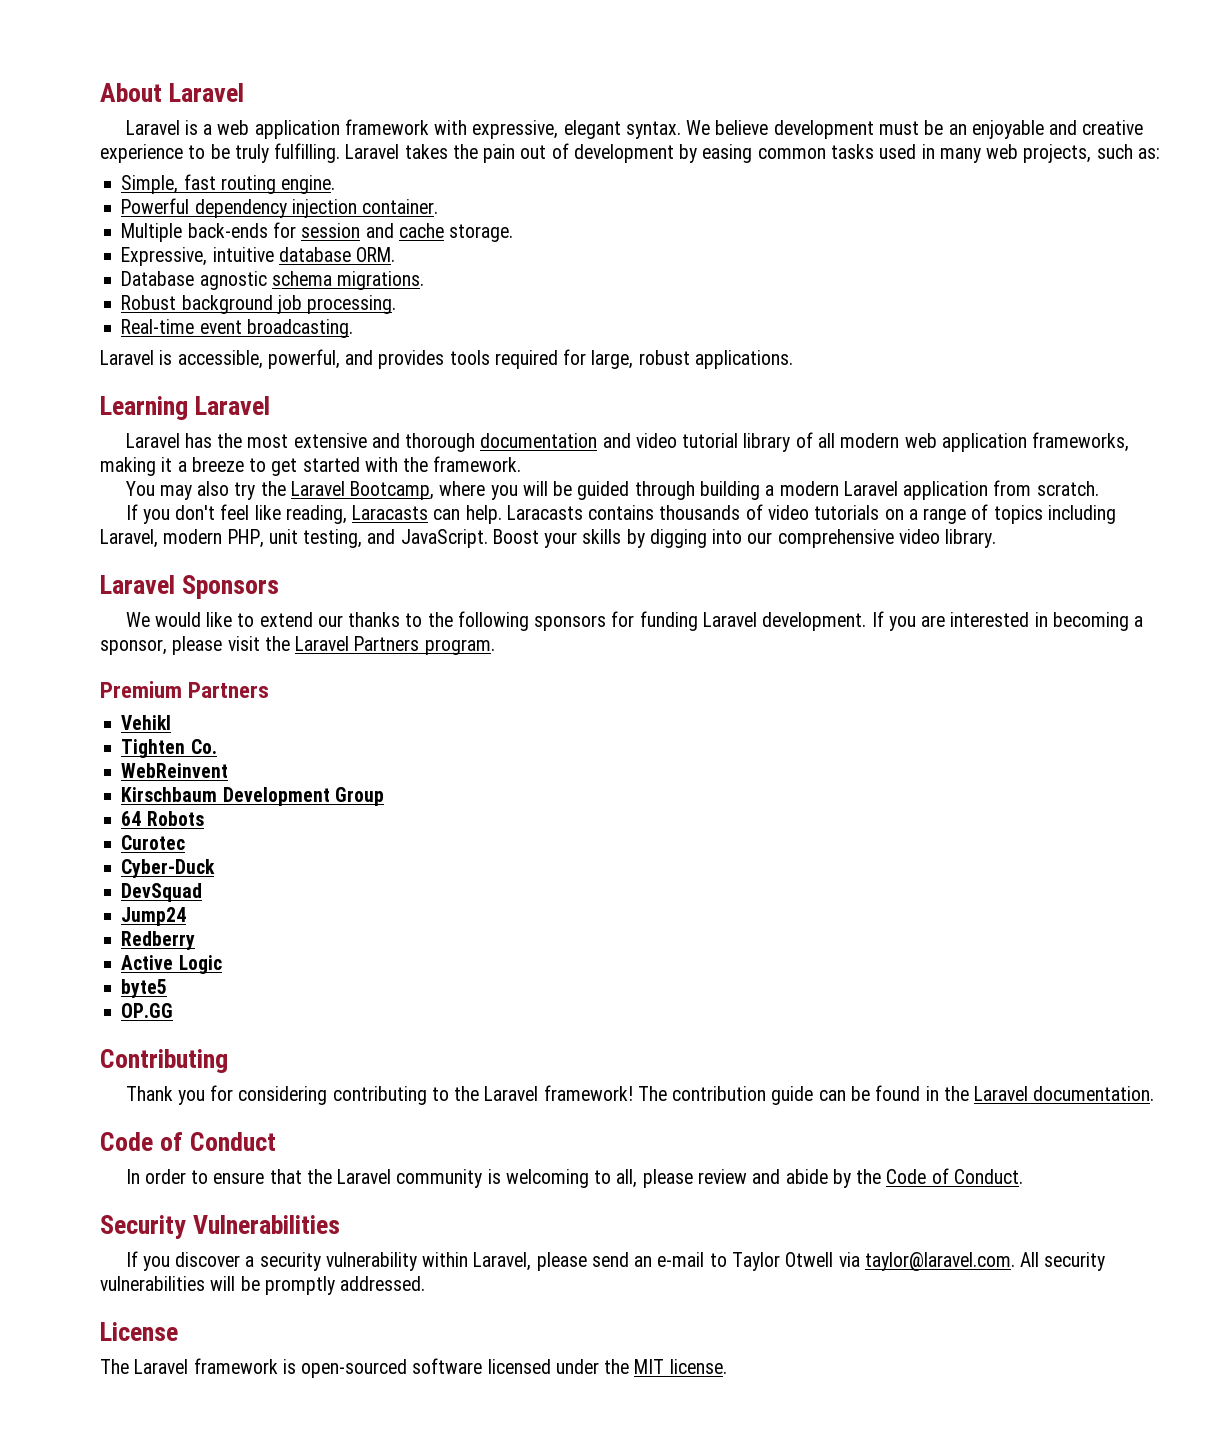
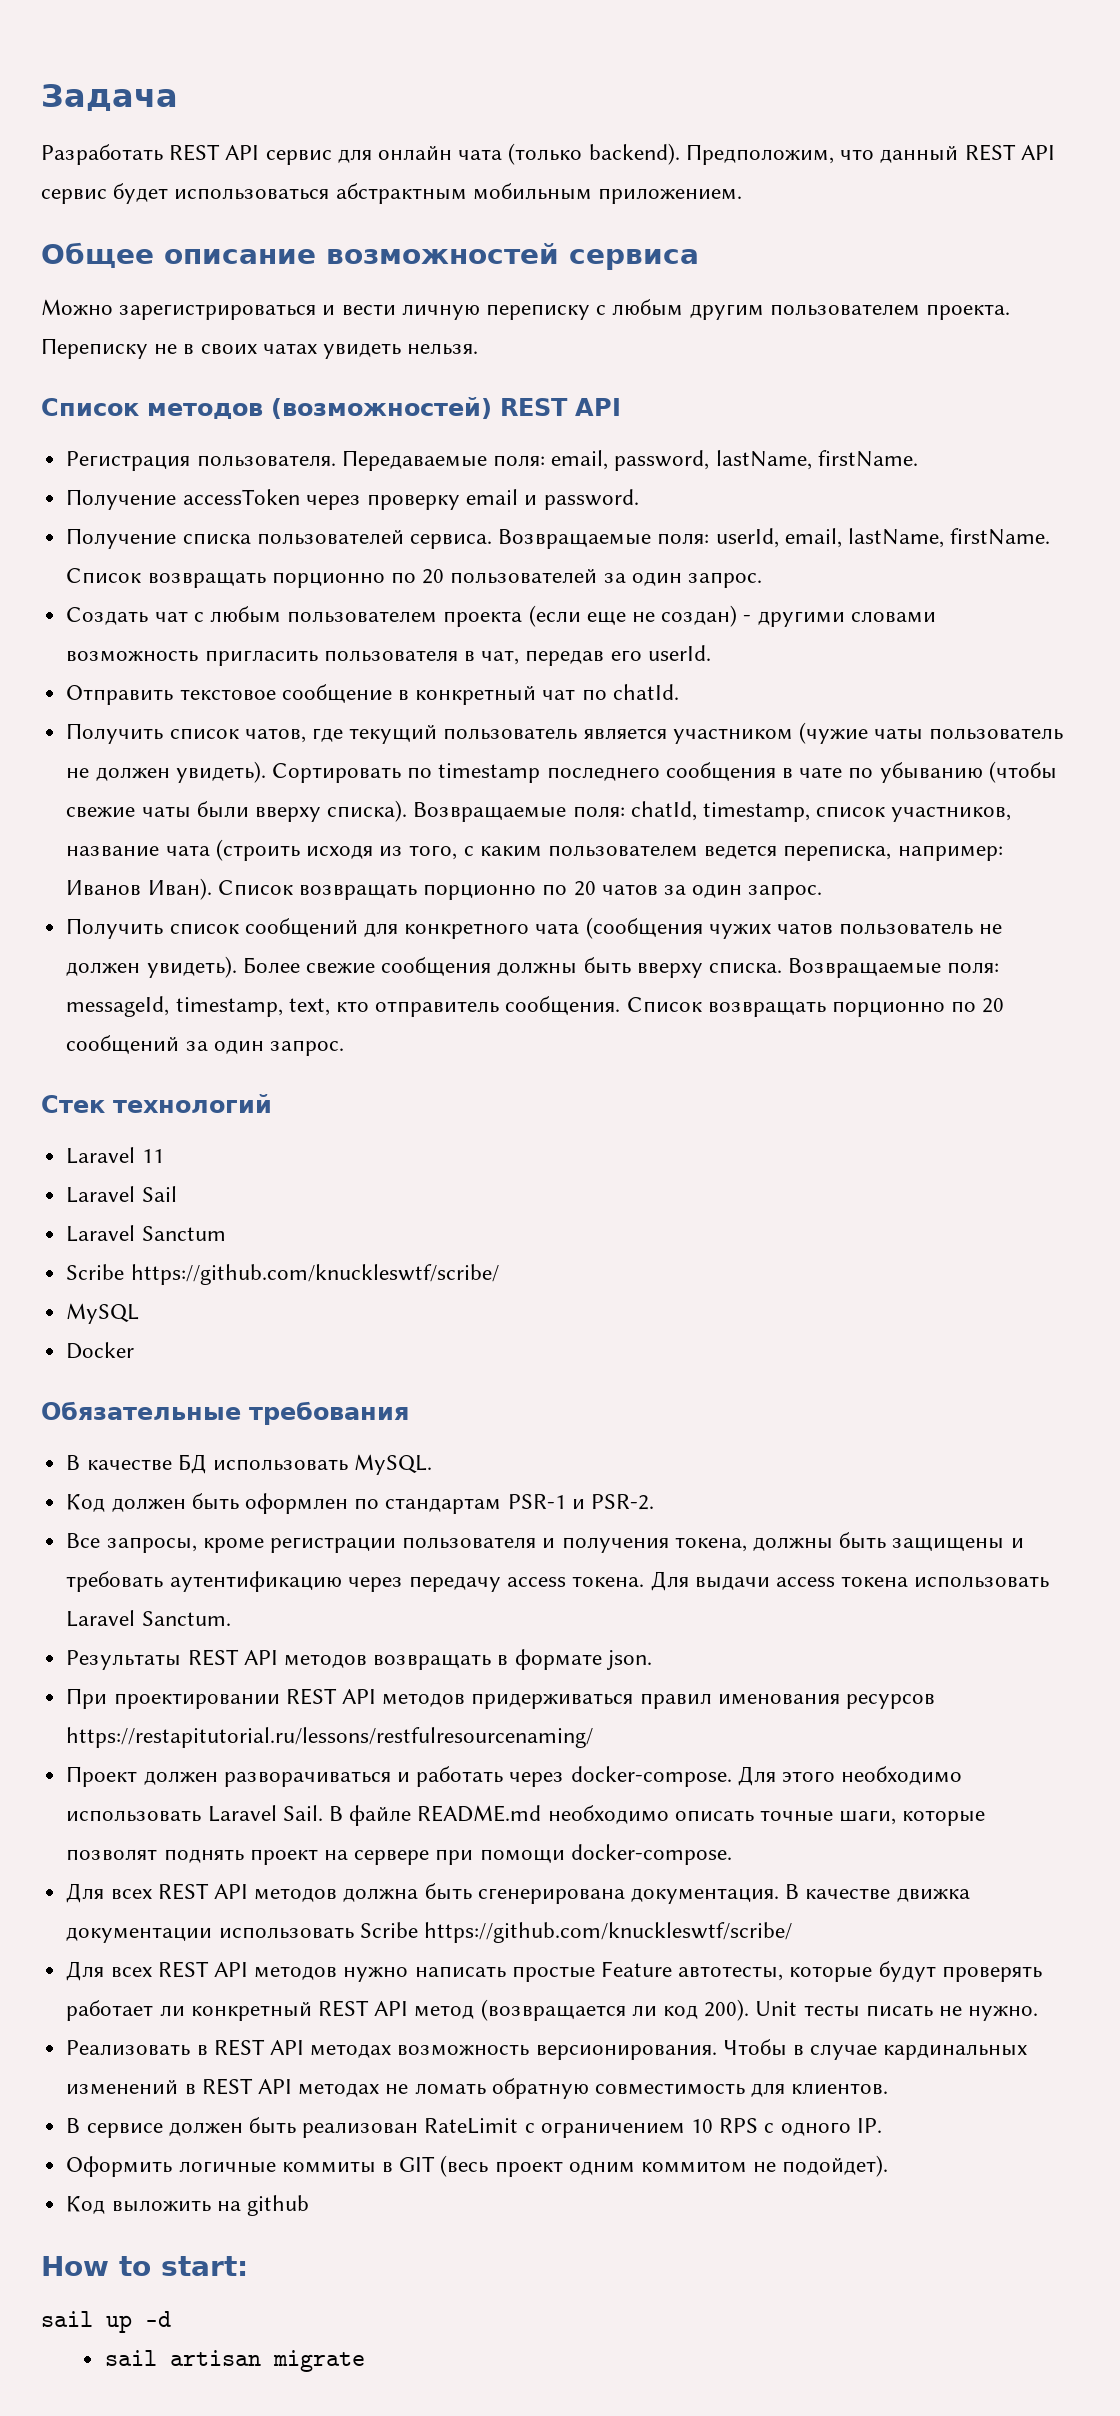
[100,83,245,102] [125,119,1144,139] [100,143,1160,163] [121,174,336,194] [121,198,439,218] [121,222,514,242] [121,247,396,266] [121,271,425,290] [121,295,397,314] [121,319,353,338] [100,349,793,369] [100,396,271,420] [125,432,1130,452] [100,456,522,476] [125,480,1099,500] [125,504,1116,524] [100,529,997,548] [100,575,280,599] [125,611,1144,631] [100,636,495,655] [100,681,270,698] [121,715,172,730] [121,739,217,758] [121,763,229,778] [121,787,384,806] [121,811,204,826] [121,835,186,850] [121,859,216,878] [121,883,203,902] [121,907,187,926] [121,931,196,950] [121,955,222,974] [121,979,168,998] [121,1003,174,1018] [100,1049,228,1073] [125,1085,1155,1105] [100,1132,277,1151] [125,1168,1023,1188] [100,1215,341,1239] [125,1251,1106,1271] [100,1276,426,1295] [100,1322,178,1341] [100,1358,727,1378] About Laravel // Laravel is a web application framework with expressive, elegant syntax. We believe development must be an enjoyable and creative experience to be truly fulfilling. Laravel takes the pain out of development by easing common tasks used in many web projects, such as: // Simple, fast routing engine. // Powerful dependency injection container. // Multiple back-ends for session and cache storage. // Expressive, intuitive database ORM. // Database agnostic schema migrations. // Robust background job processing. // Real-time event broadcasting. // Laravel is accessible, powerful, and provides tools required for large, robust applications. // Learning Laravel // Laravel has the most extensive and thorough documentation and video tutorial library of all modern web application frameworks, making it a breeze to get started with the framework. // You may also try the Laravel Bootcamp, where you will be guided through building a modern Laravel application from scratch. // If you don't feel like reading, Laracasts can help. Laracasts contains thousands of video tutorials on a range of topics including Laravel, modern PHP, unit testing, and JavaScript. Boost your skills by digging into our comprehensive video library. // Laravel Sponsors // We would like to extend our thanks to the following sponsors for funding Laravel development. If you are interested in becoming a sponsor, please visit the Laravel Partners program. // Premium Partners // Vehikl // Tighten Co. // WebReinvent // Kirschbaum Development Group // 64 Robots // Curotec // Cyber-Duck // DevSquad // Jump24 // Redberry // Active Logic // byte5 // OP.GG // Contributing // Thank you for considering contributing to the Laravel framework! The contribution guide can be found in the Laravel documentation. // Code of Conduct // In order to ensure that the Laravel community is welcoming to all, please review and abide by the Code of Conduct. // Security Vulnerabilities // If you discover a security vulnerability within Laravel, please send an e-mail to Taylor Otwell via taylor@laravel.com. All security vulnerabilities will be promptly addressed. // License // The Laravel framework is open-sourced software licensed under the MIT license. -> [41,84,178,111] [41,143,1055,165] [41,183,743,204] [41,242,699,270] [41,299,1011,320] [41,338,479,359] [41,397,621,419] [66,450,918,471] [66,489,639,510] [66,528,1051,549] [66,568,762,588] [66,605,936,627] [66,645,711,666] [66,684,679,705] [66,722,1064,744] [66,761,1057,783] [66,800,1012,822] [66,839,1003,861] [66,878,823,900] [66,917,1003,939] [66,956,1000,978] [66,996,1005,1017] [66,1035,344,1056] [41,1094,272,1113] [66,1147,164,1164] [66,1186,177,1203] [66,1225,226,1242] [66,1264,499,1285] [66,1303,140,1324] [66,1342,135,1359] [41,1401,409,1425] [66,1454,433,1475] [66,1493,654,1514] [66,1532,1024,1553] [66,1571,1050,1592] [66,1610,231,1627] [66,1649,652,1670] [66,1688,935,1709] [66,1727,594,1748] [66,1766,963,1787] [66,1805,986,1826] [66,1844,732,1865] [66,1883,970,1904] [66,1922,792,1943] [66,1961,1042,1982] [66,1999,1039,2021] [66,2039,1028,2060] [66,2078,889,2099] [66,2117,882,2138] [66,2155,889,2177] [66,2195,309,2216] [41,2256,248,2276] [41,2311,171,2333] [104,2350,365,2372] Задача // Разработать REST API сервис для онлайн чата (только backend). Предположим, что данный REST API сервис будет использоваться абстрактным мобильным приложением. // Общее описание возможностей сервиса // Можно зарегистрироваться и вести личную переписку с любым другим пользователем проекта. Переписку не в своих чатах увидеть нельзя. // Список методов (возможностей) REST API // Регистрация пользователя. Передаваемые поля: email, password, lastName, firstName. // Получение accessToken через проверку email и password. // Получение списка пользователей сервиса. Возвращаемые поля: userId, email, lastName, firstName. Список возвращать порционно по 20 пользователей за один запрос. // Создать чат с любым пользователем проекта (если еще не создан) - другими словами возможность пригласить пользователя в чат, передав его userId. // Отправить текстовое сообщение в конкретный чат по chatId. // Получить список чатов, где текущий пользователь является участником (чужие чаты пользователь не должен увидеть). Сортировать по timestamp последнего сообщения в чате по убыванию (чтобы свежие чаты были вверху списка). Возвращаемые поля: chatId, timestamp, список участников, название чата (строить исходя из того, с каким пользователем ведется переписка, например: Иванов Иван). Список возвращать порционно по 20 чатов за один запрос. // Получить список сообщений для конкретного чата (сообщения чужих чатов пользователь не должен увидеть). Более свежие сообщения должны быть вверху списка. Возвращаемые поля: messageId, timestamp, text, кто отправитель сообщения. Список возвращать порционно по 20 сообщений за один запрос. // Стек технологий // Laravel 11 // Laravel Sail // Laravel Sanctum // Scribe https://github.com/knuckleswtf/scribe/ // MySQL // Docker // Обязательные требования // В качестве БД использовать MySQL. // Код должен быть оформлен по стандартам PSR-1 и PSR-2. // Все запросы, кроме регистрации пользователя и получения токена, должны быть защищены и требовать аутентификацию через передачу access токена. Для выдачи access токена использовать Laravel Sanctum. // Результаты REST API методов возвращать в формате json. // При проектировании REST API методов придерживаться правил именования ресурсов https://restapitutorial.ru/lessons/restfulresourcenaming/ // Проект должен разворачиваться и работать через docker-compose. Для этого необходимо использовать Laravel Sail. В файле README.md необходимо описать точные шаги, которые позволят поднять проект на сервере при помощи docker-compose. // Для всех REST API методов должна быть сгенерирована документация. В качестве движка документации использовать Scribe https://github.com/knuckleswtf/scribe/ // Для всех REST API методов нужно написать простые Feature автотесты, которые будут проверять работает ли конкретный REST API метод (возвращается ли код 200). Unit тесты писать не нужно. // Реализовать в REST API методах возможность версионирования. Чтобы в случае кардинальных изменений в REST API методах не ломать обратную совместимость для клиентов. // В сервисе должен быть реализован RateLimit с ограничением 10 RPS с одного IP. // Оформить логичные коммиты в GIT (весь проект одним коммитом не подойдет). // Код выложить на github // How to start: // sail up -d // sail artisan migrate

